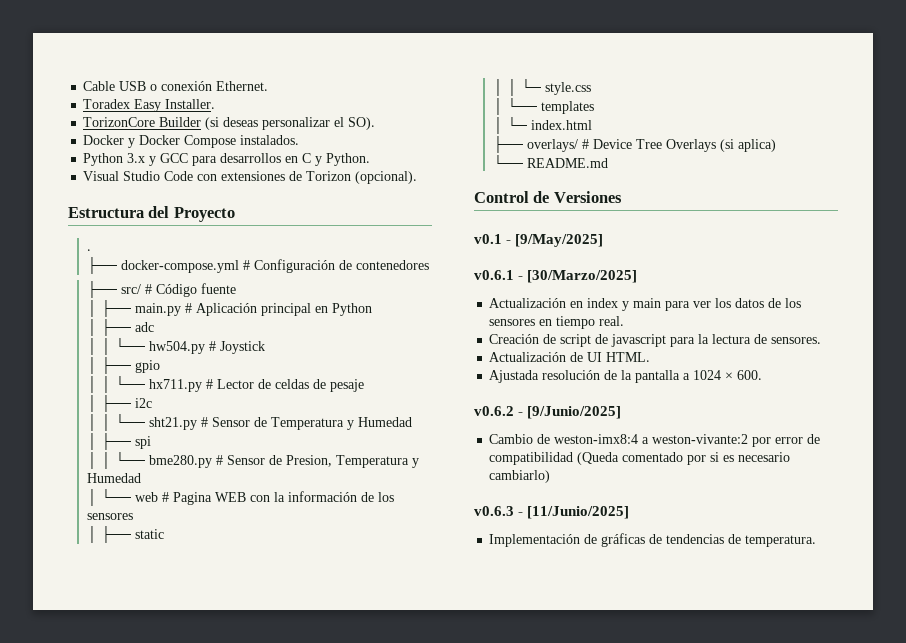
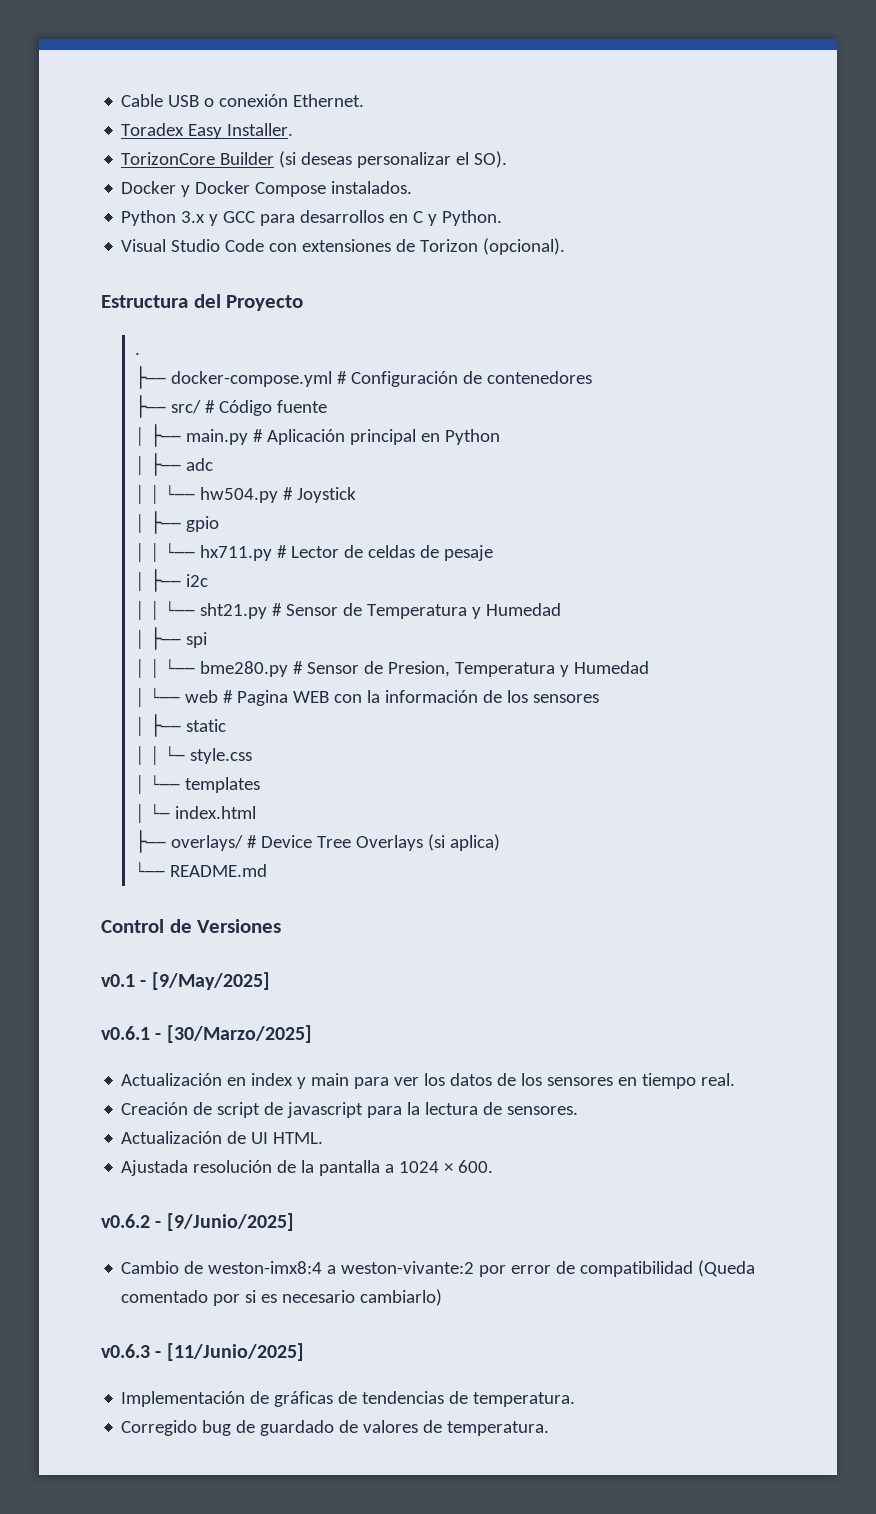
(817, 541) none -> [121,1420,550,1436] // Corregido bug de guardado de valores de temperatura.

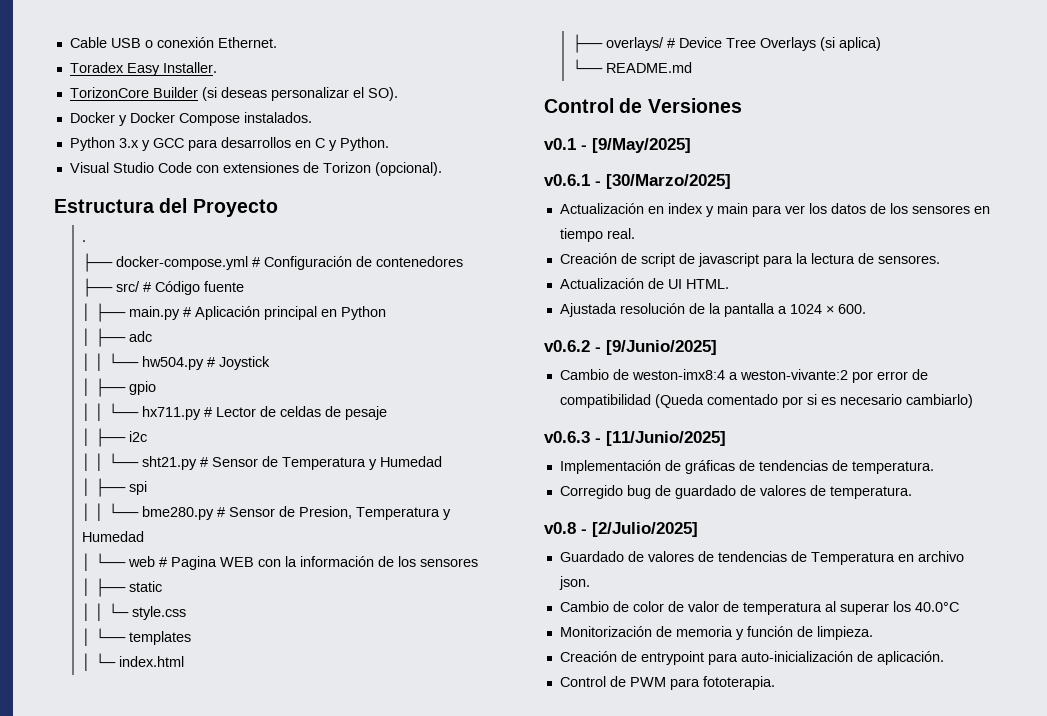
(550, 1428) none -> [544,522,698,537] [559,551,964,565] [558,576,590,590] [559,601,959,615] [559,626,873,640] [559,651,944,665] [559,676,775,690] // v0.8 - [2/Julio/2025] // Guardado de valores de tendencias de Temperatura en archivo json. // Cambio de color de valor de temperatura al superar los 40.0°C // Monitorización de memoria y función de limpieza. // Creación de entrypoint para auto-inicialización de aplicación. // Control de PWM para fototerapia.

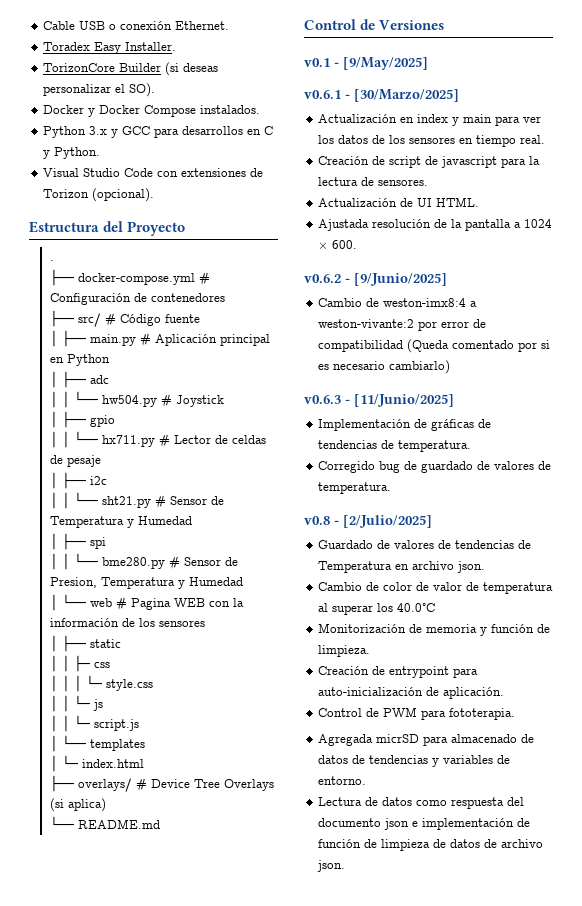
[107,603,186,620] └─ style.css -> [73,655,110,672] [49,675,153,692] [49,695,103,712] [49,715,139,732] ├─ css // │ │ │ └─ style.css // │ │ └─ js // │ │ └─ script.js
(775, 683) none -> [318,734,535,746] [318,755,511,767] [318,776,367,785] [318,797,525,809] [318,818,531,830] [318,839,544,851] [317,860,346,872] // Agregada micrSD para almacenado de datos de tendencias y variables de entorno. // Lectura de datos como respuesta del documento json e implementación de función de limpieza de datos de archivo json.

